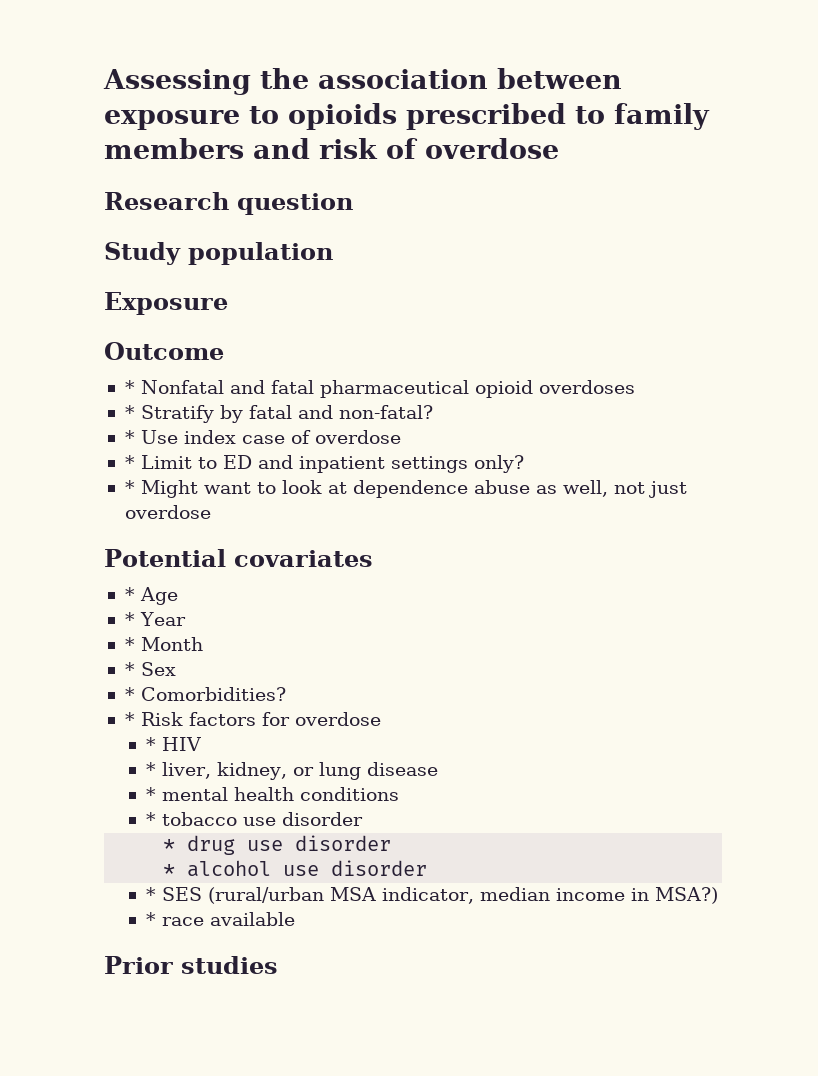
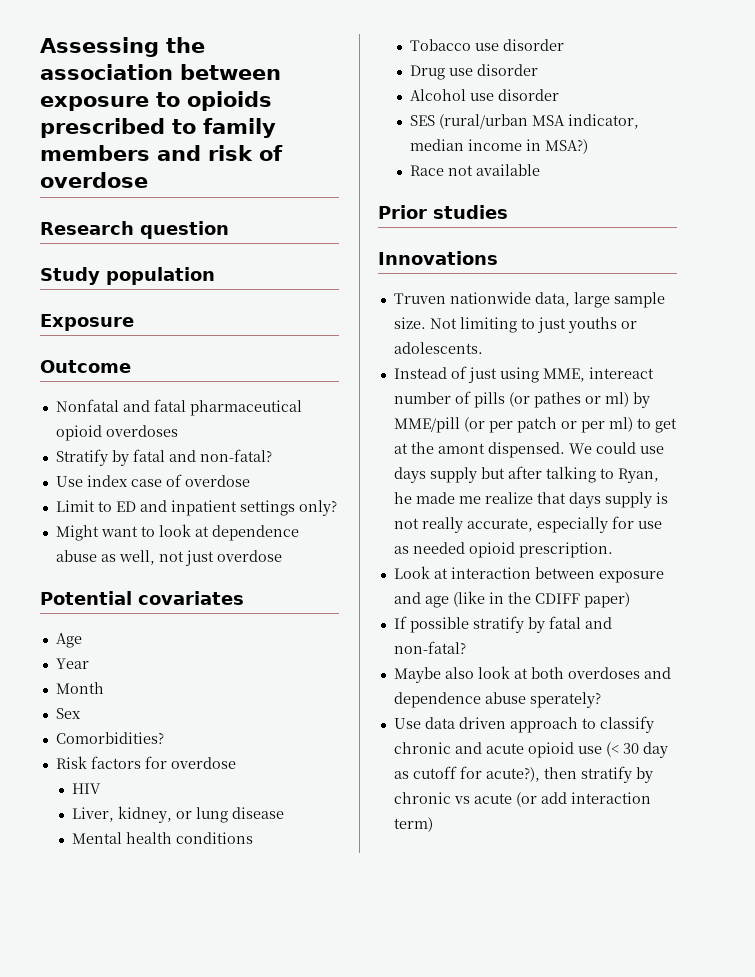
[124,380,135,394] * -> (131, 366) none
[124,405,135,419] * -> (178, 431) none
[124,430,135,444] * -> (272, 455) none
[124,455,135,469] * -> (250, 481) none
[124,480,135,494] * -> (337, 508) none
[124,587,135,601] * -> (244, 598) none
[124,612,135,626] * -> (82, 640) none
[124,637,135,651] * -> (89, 663) none
[124,662,135,676] * -> (104, 688) none
[124,687,135,701] * -> (81, 713) none
[124,712,135,726] * -> (164, 738) none
[145,737,156,751] * -> (236, 763) none
[145,762,211,779] * liver, -> [72,807,115,822] Liver,
[145,787,228,801] * mental -> [72,832,123,844] Mental
[145,812,363,826] [163,835,392,855] [163,860,428,877] [145,887,156,901] * tobacco use disorder // * drug use disorder // * alcohol use disorder // * -> [410,39,565,51] [410,64,539,80] [410,89,560,101] Tobacco use disorder // Drug use disorder // Alcohol use disorder //
[145,912,204,926] * race -> [410,165,474,176] Race not
(278, 965) none -> [378,251,498,265] [393,292,665,308] [393,317,637,333] [393,342,483,354] [393,366,654,383] [393,391,650,408] [393,417,677,433] [393,442,664,458] [393,466,659,483] [393,492,668,508] [393,516,662,533] [393,542,613,558] [393,566,664,583] [393,591,630,608] [393,616,612,633] [393,641,466,654] [393,666,671,683] [393,692,601,708] [393,716,654,733] [393,742,668,758] [393,766,653,783] [393,792,651,807] [393,817,433,832] // Innovations // Truven nationwide data, large sample size. Not limiting to just youths or adolescents. // Instead of just using MME, intereact number of pills (or pathes or ml) by MME/pill (or per patch or per ml) to get at the amont dispensed. We could use days supply but after talking to Ryan, he made me realize that days supply is not really accurate, especially for use as needed opioid prescription. // Look at interaction between exposure and age (like in the CDIFF paper) // If possible stratify by fatal and non-fatal? // Maybe also look at both overdoses and dependence abuse sperately? // Use data driven approach to classify chronic and acute opioid use (< 30 day as cutoff for acute?), then stratify by chronic vs acute (or add interaction term)

